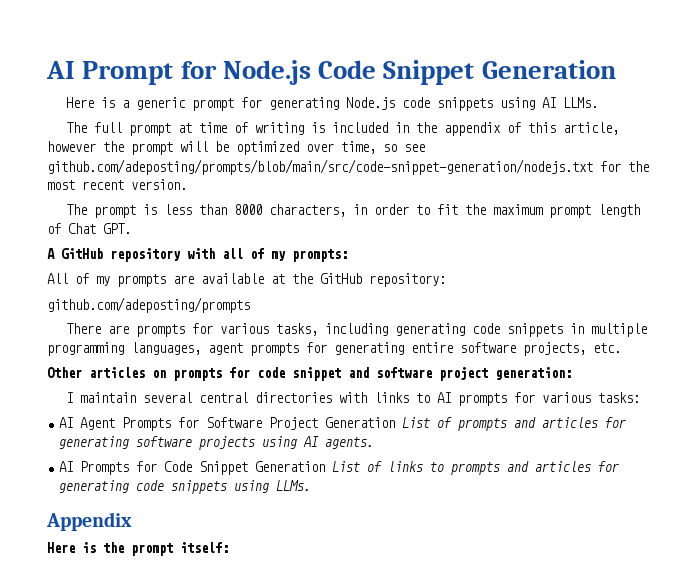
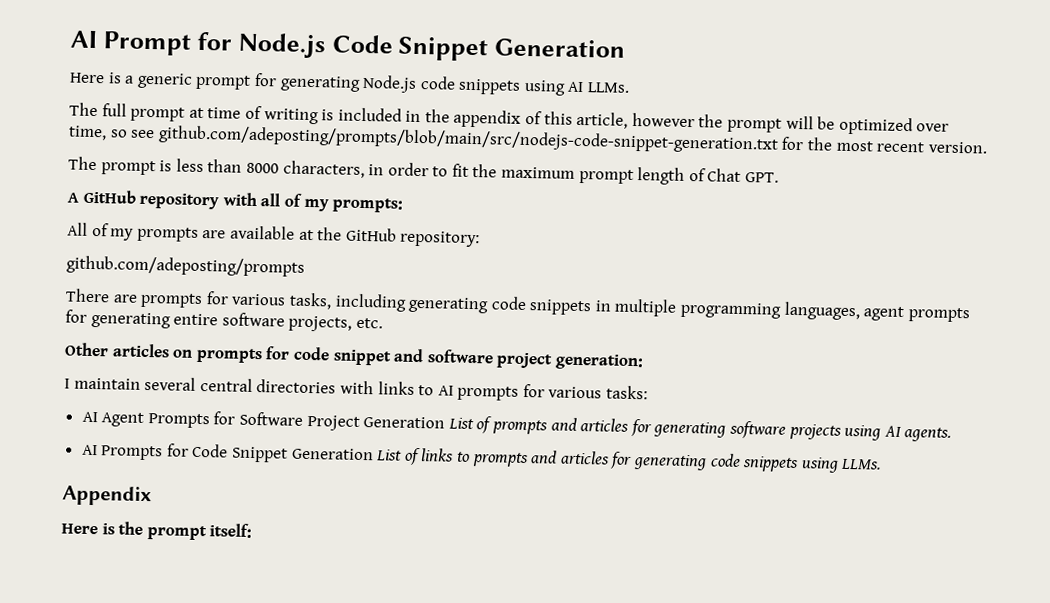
[47,159,593,175] github.com/adeposting/prompts/blob/main/src/code-snippet-generation/nodejs.txt -> [157,125,779,154] github.com/adeposting/prompts/blob/main/src/nodejs-code-snippet-generation.txt

